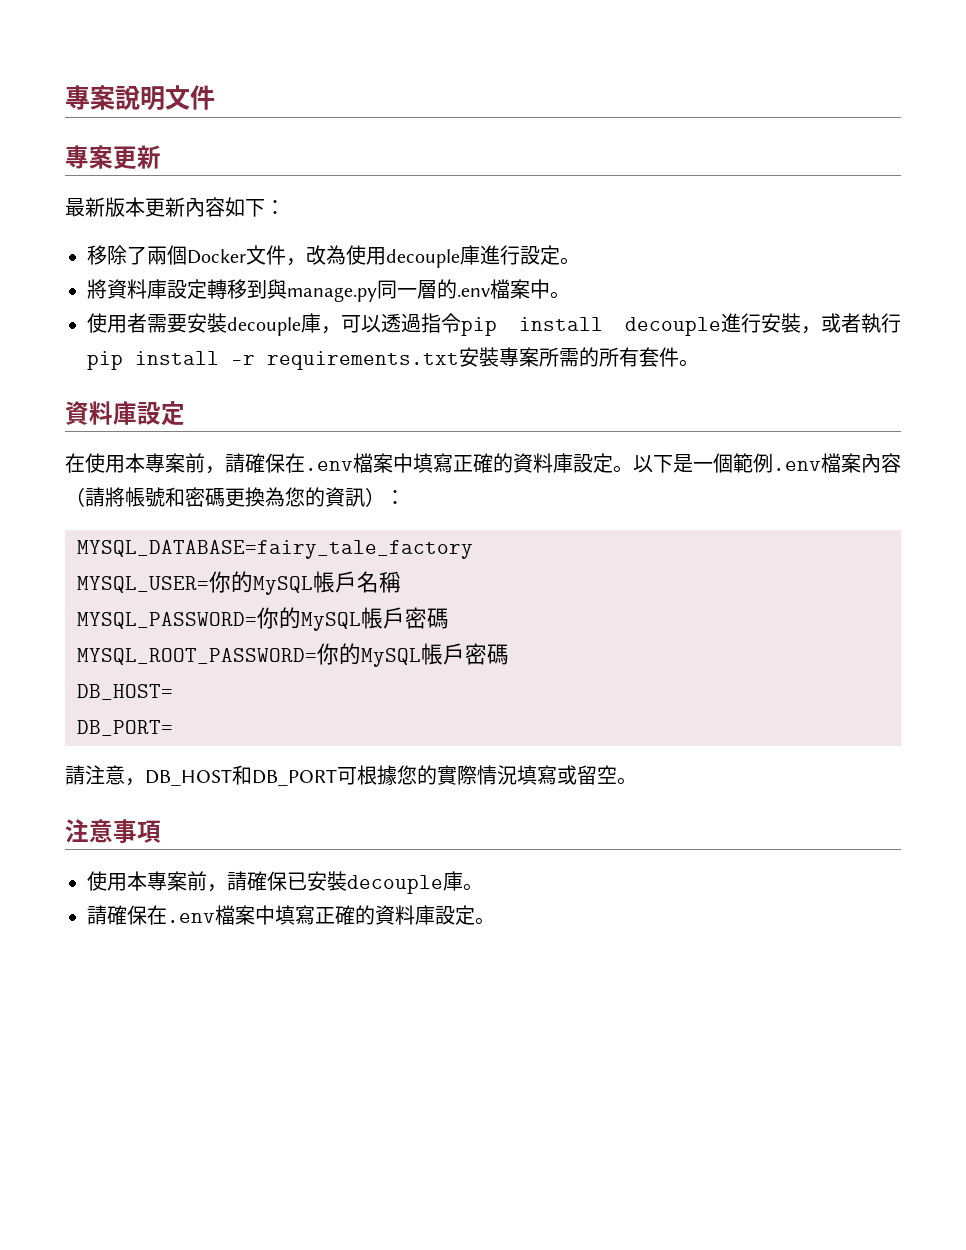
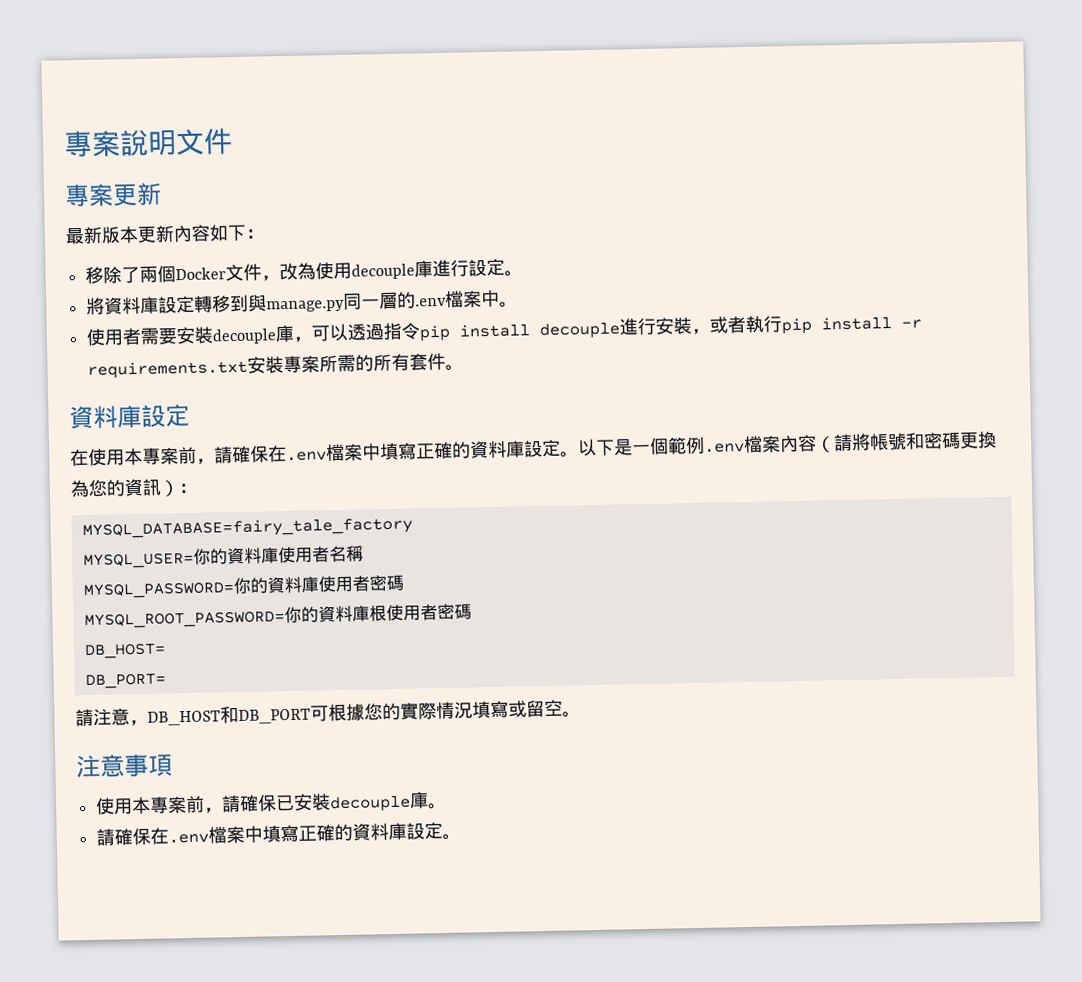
[253,571,357,595] MySQL帳戶 -> [226,546,330,565] 資料庫使用者
[301,607,405,631] MySQL帳戶 -> [266,575,370,594] 資料庫使用者
[361,643,465,667] MySQL帳戶 -> [317,604,438,623] 資料庫根使用者

